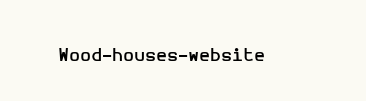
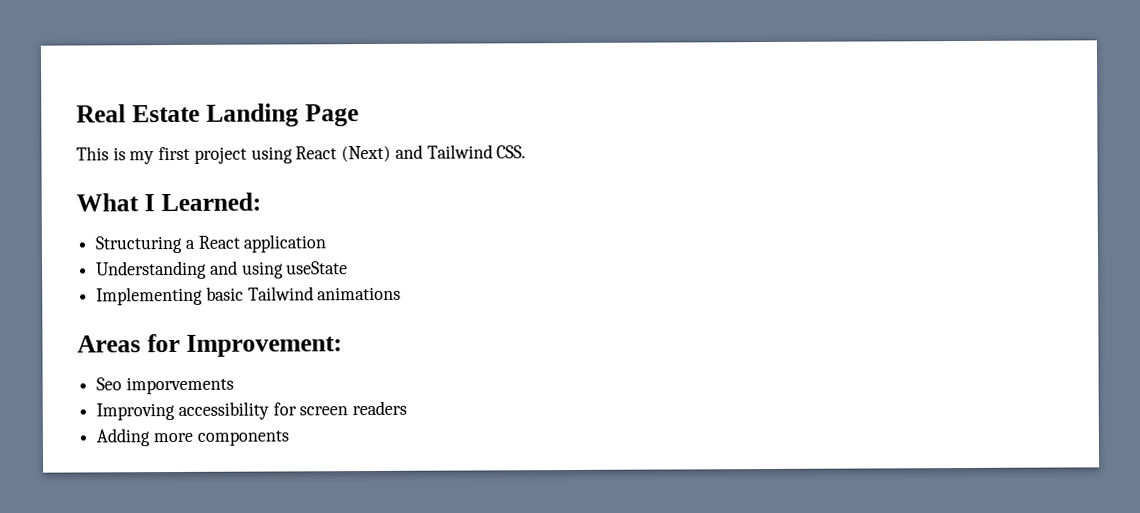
[58,48,265,61] Wood-houses-website -> [76,103,359,127] [76,144,527,165] [76,192,261,212] [95,234,327,254] [96,260,349,280] [96,286,402,306] [77,333,342,357] [96,376,234,395] [96,400,408,421] [96,428,289,447] Real Estate Landing Page // This is my first project using React (Next) and Tailwind CSS. // What I Learned: // Structuring a React application // Understanding and using useState // Implementing basic Tailwind animations // Areas for Improvement: // Seo imporvements // Improving accessibility for screen readers // Adding more components

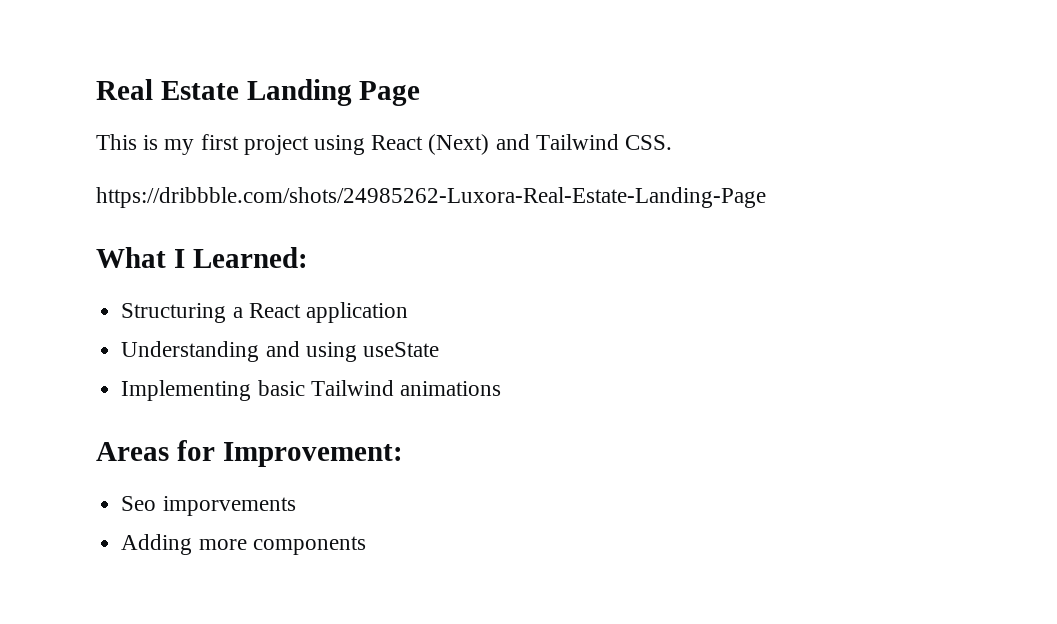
(527, 152) none -> [96,187,766,208] // https://dribbble.com/shots/24985262-Luxora-Real-Estate-Landing-Page
[96,400,408,421] // Improving accessibility for screen readers -> (296, 506) none

